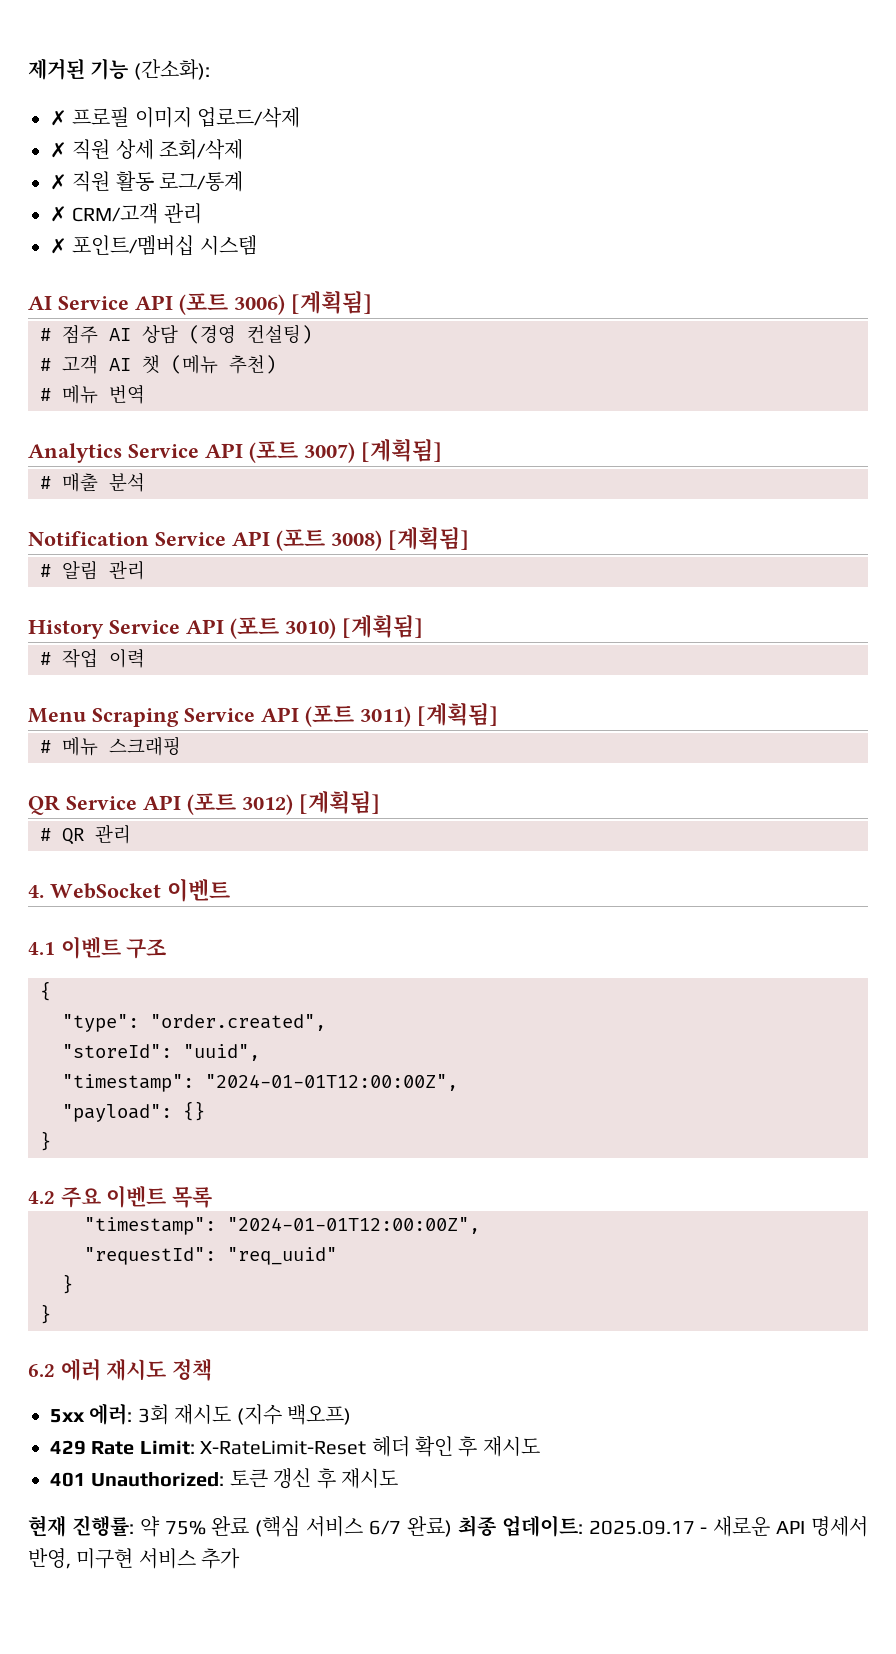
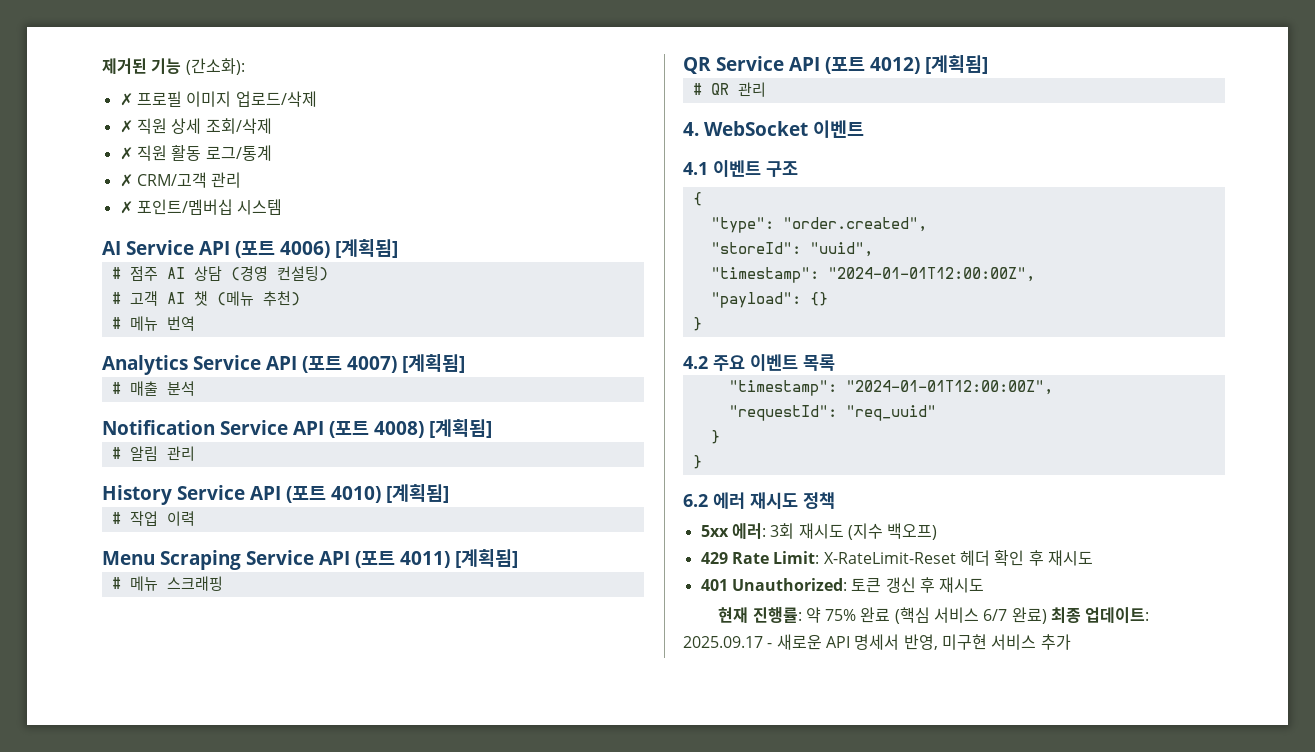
[234,294,285,315] 3006) -> [280,241,330,258] 4006)
[304,442,355,463] 3007) -> [347,356,397,373] 4007)
[331,530,382,551] 3008) -> [374,421,424,438] 4008)
[285,618,336,639] 3010) -> [331,486,381,503] 4010)
[360,706,411,727] 3011) -> [400,551,450,568] 4011)
[242,794,293,815] 3012) -> [870,57,920,74] 4012)

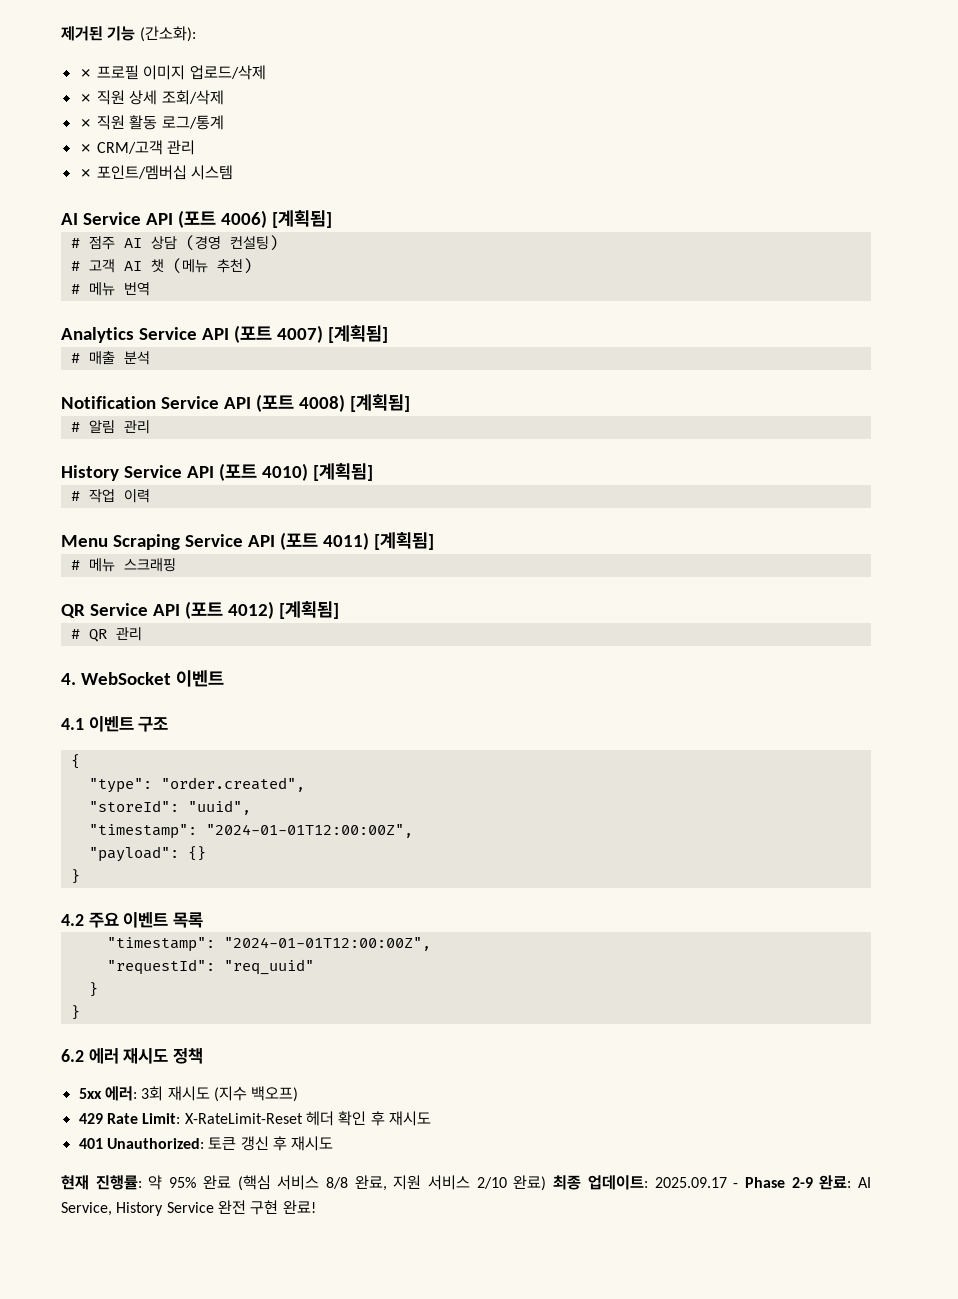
[825,609,857,621] 75% -> [169,1177,197,1188] 95%
[983,609,1008,621] 6/7 -> [325,1175,507,1191] 8/8 완료, 지원 서비스 2/10
[776,634,1071,650] 새로운 API 명세서 반영, 미구현 서비스 추가 -> [744,1175,872,1190] [61,1200,316,1216] Phase 2-9 완료: AI Service, History Service 완전 구현 완료!

